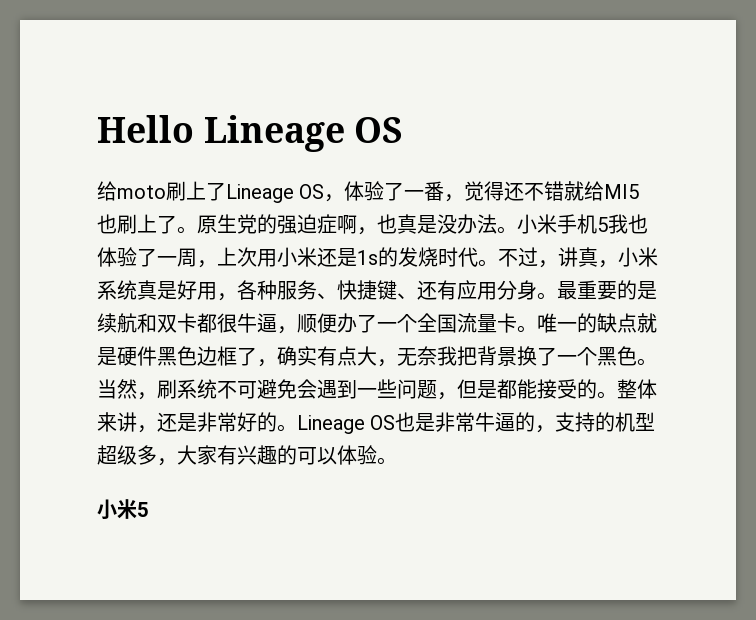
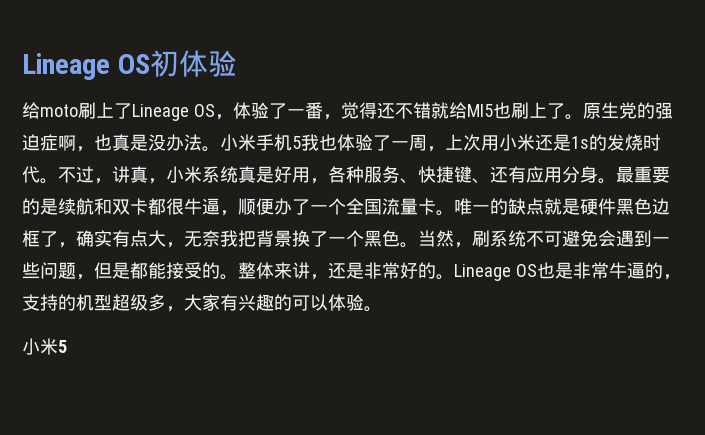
[97,115,404,152] Hello Lineage OS -> [22,50,237,80] Lineage OS初体验

